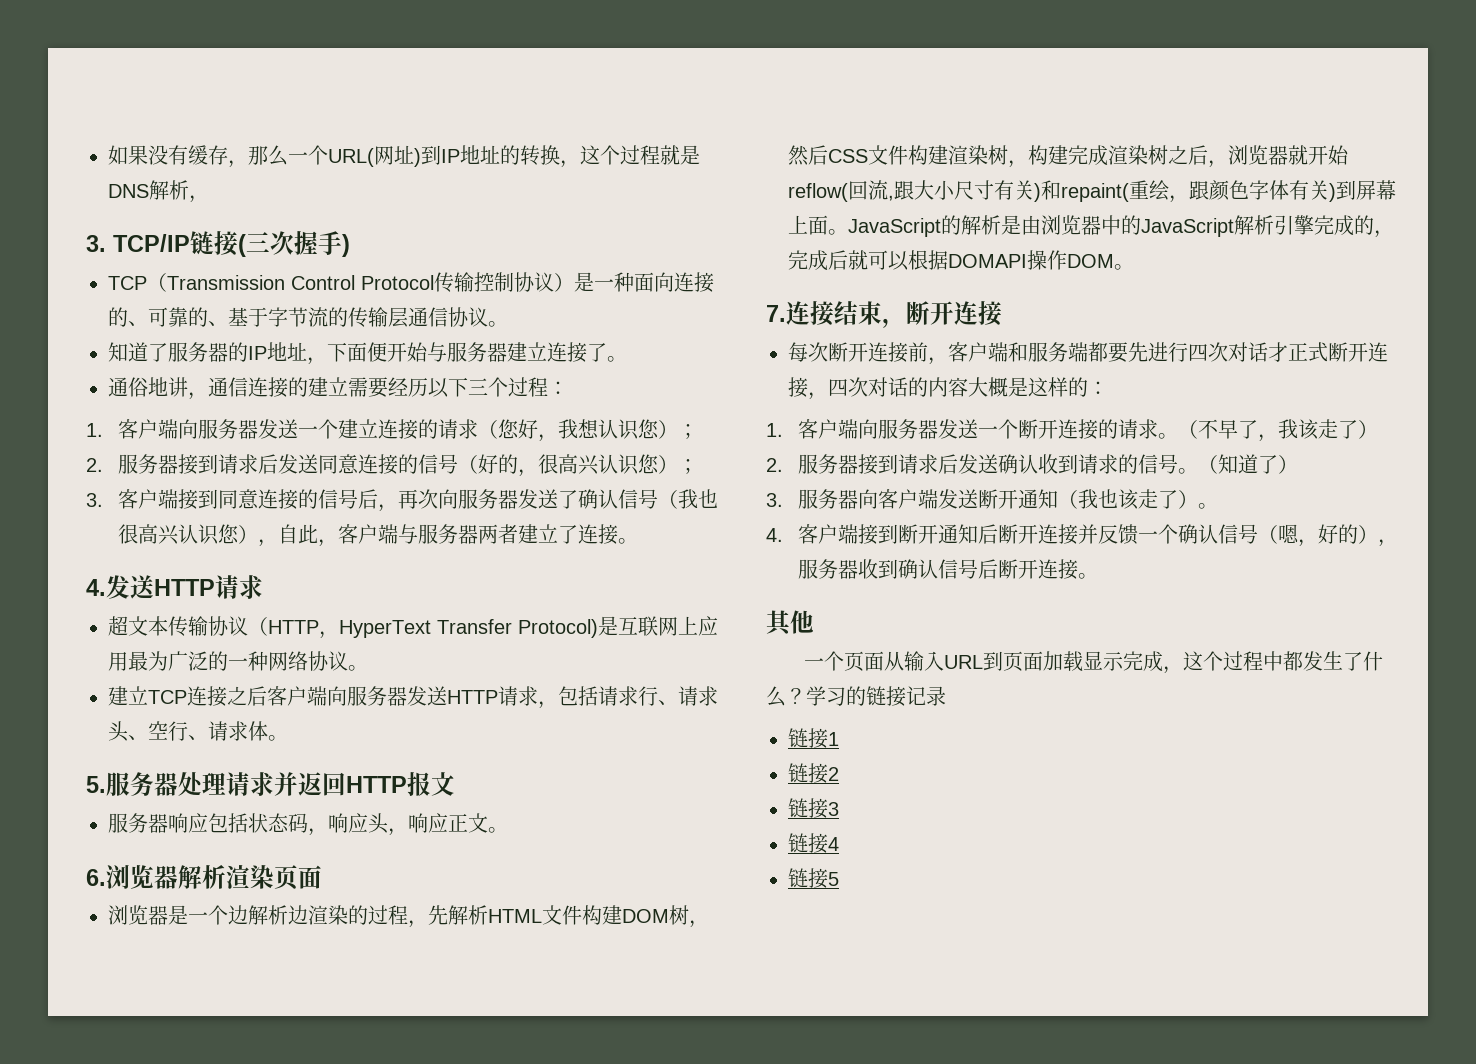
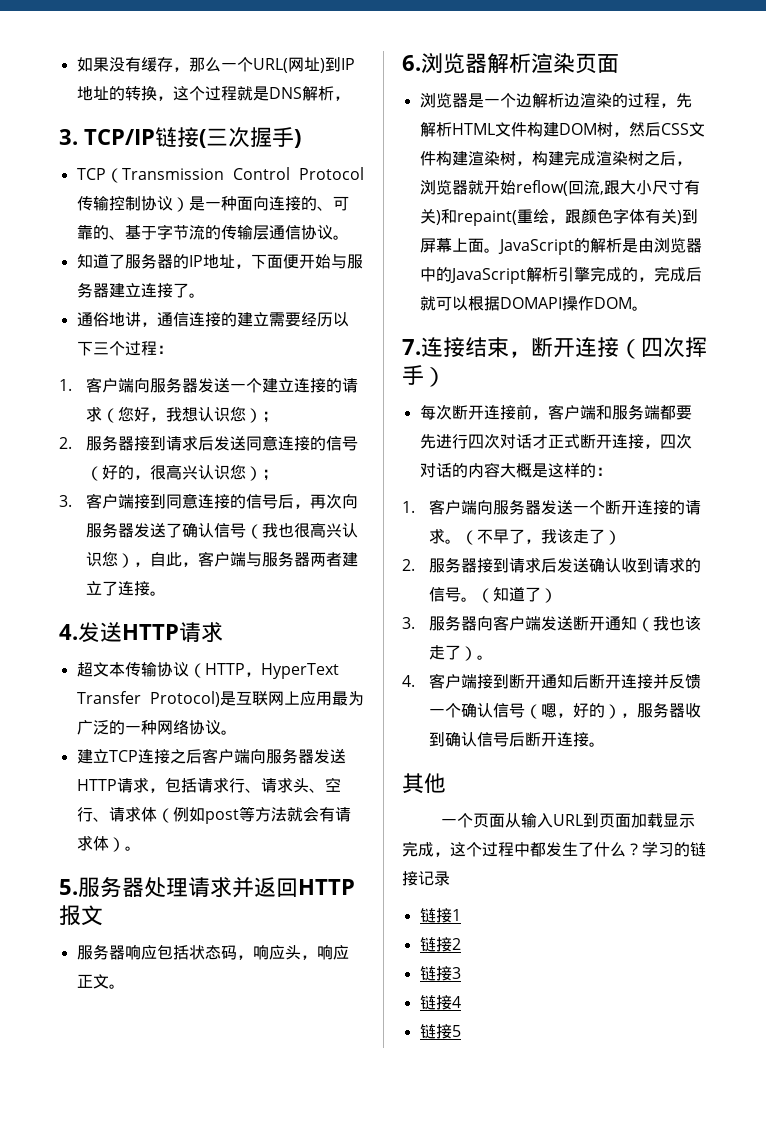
(268, 731) none -> [156,806,351,824] [76,835,125,852] （例如post等方法就会有请求体）
(1002, 313) none -> [619,337,707,359] [402,365,446,387] （四次挥手）

